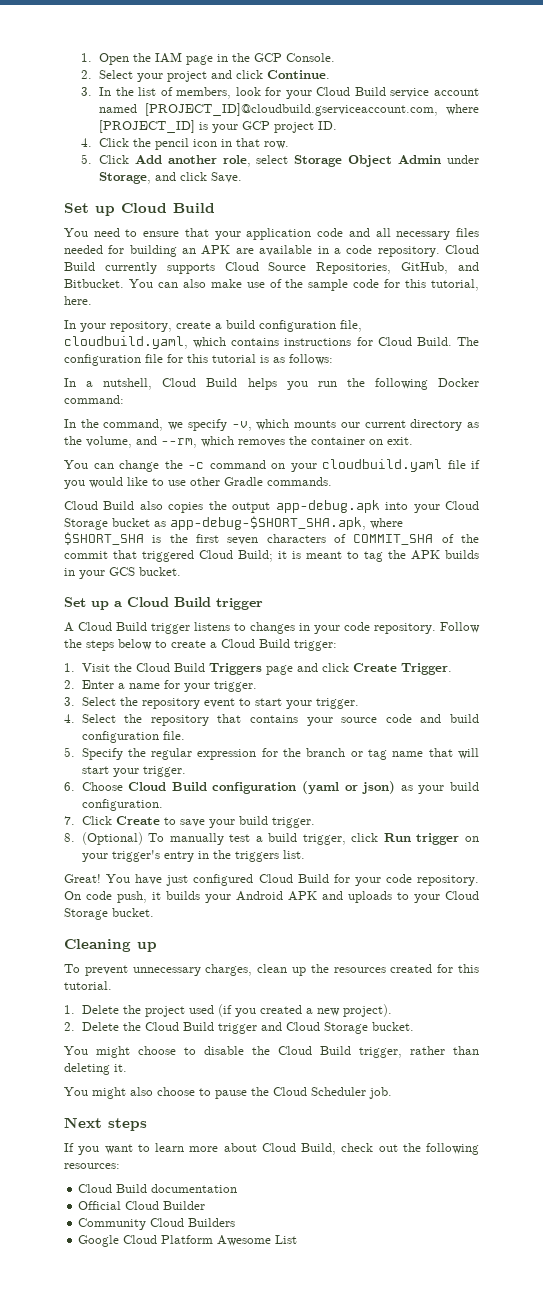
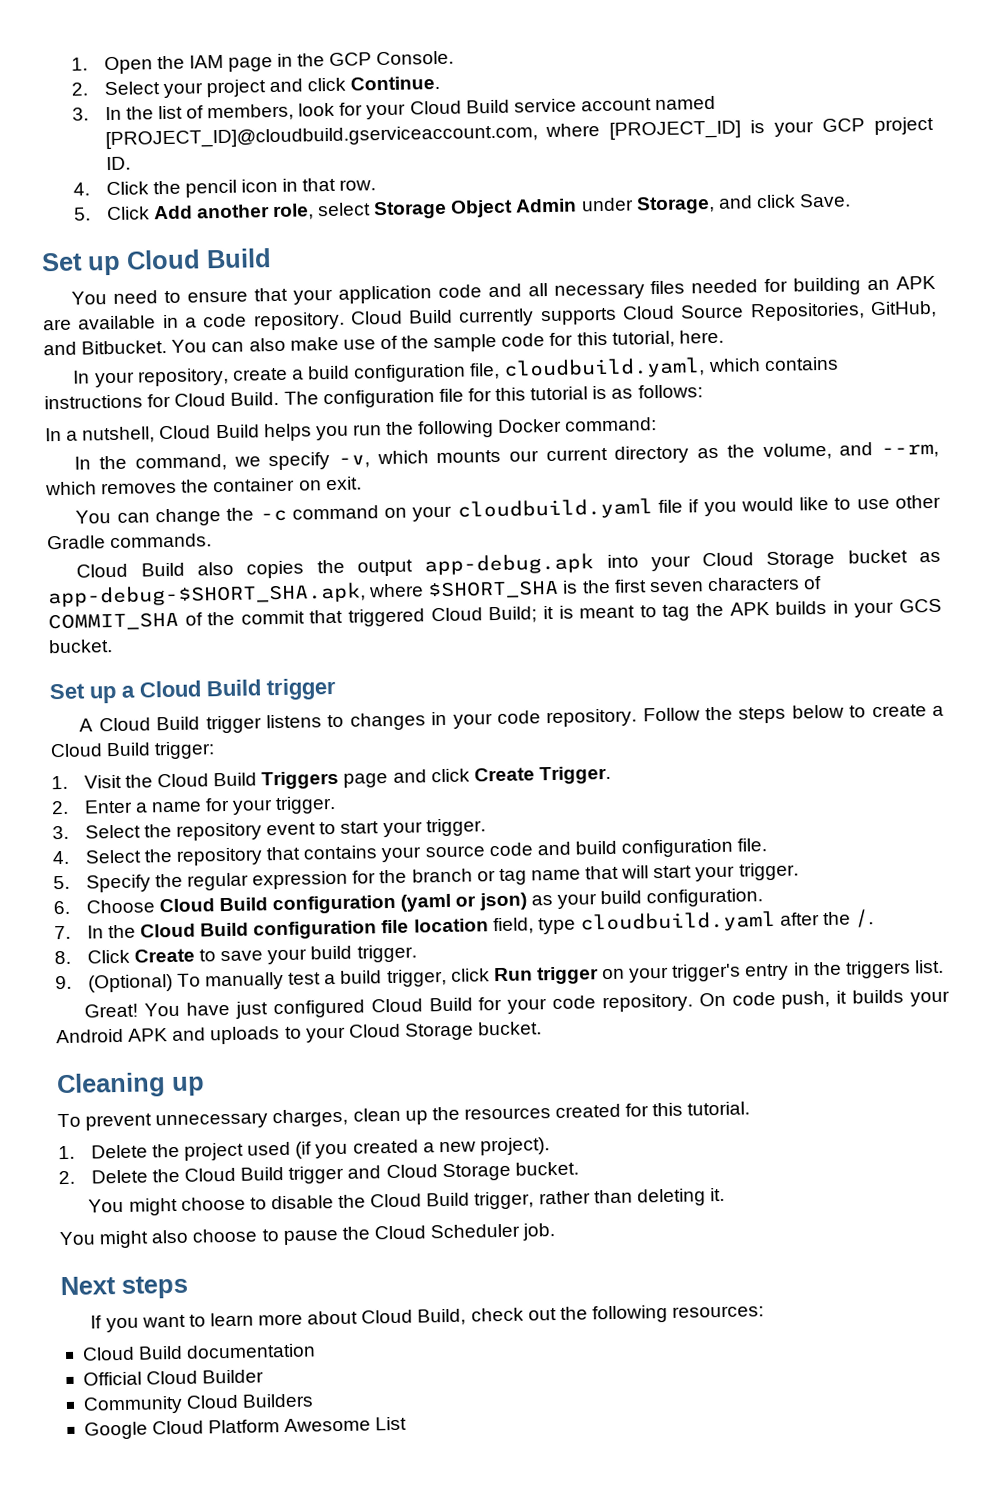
(75, 820) none -> [86,909,875,940] [54,950,71,965] In the Cloud Build configuration file location field, type cloudbuild.yaml after the /. // 8.
[64,833,75,842] 8. -> [55,975,72,990] 9.

